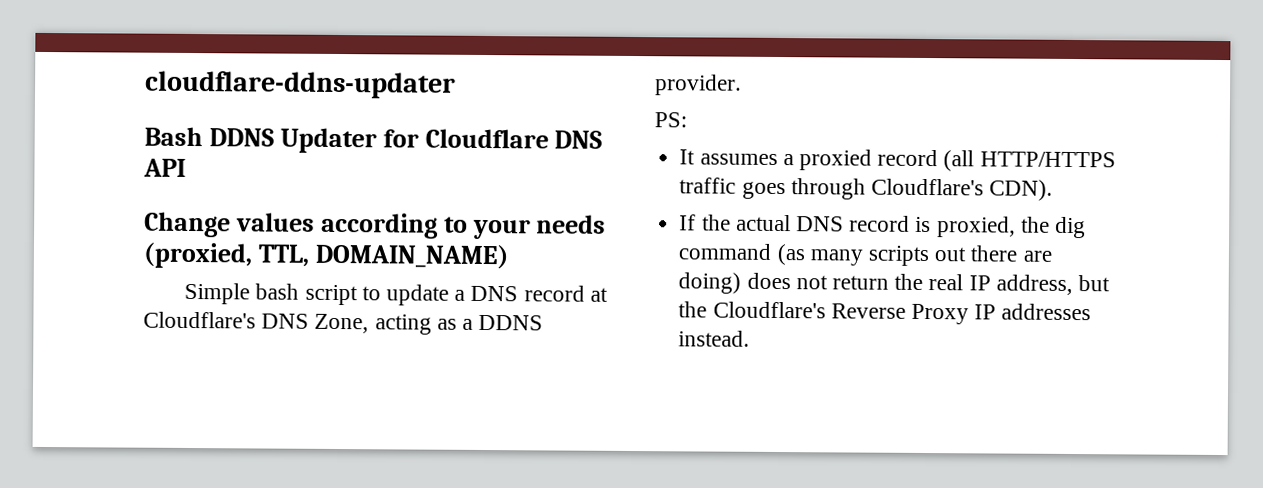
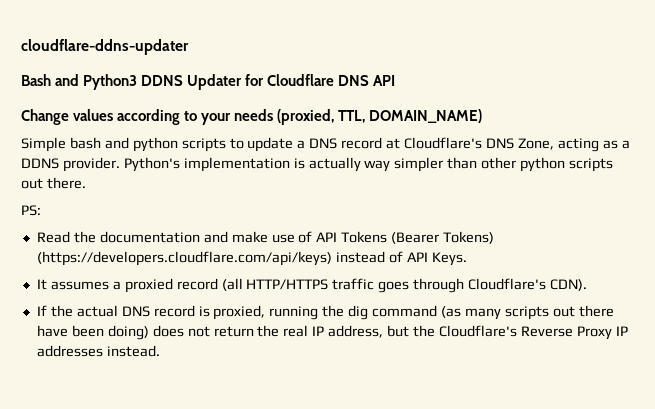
(203, 136) none -> [55,74,138,90] and Python3
[304,284,358,306] script -> [104,137,226,152] and python scripts
[654,112,687,128] // PS: -> [123,157,614,172] [21,177,86,189] [21,205,41,216] [36,231,495,244] [36,251,467,266] Python's implementation is actually way simpler than other python scripts out there. // PS: // Read the documentation and make use of API Tokens (Bearer Tokens) (https://developers.cloudflare.com/api/keys) instead of API Keys.
(1016, 227) none -> [269,306,319,320] running
[1022,250,1052,262] are -> [36,325,104,337] have been

